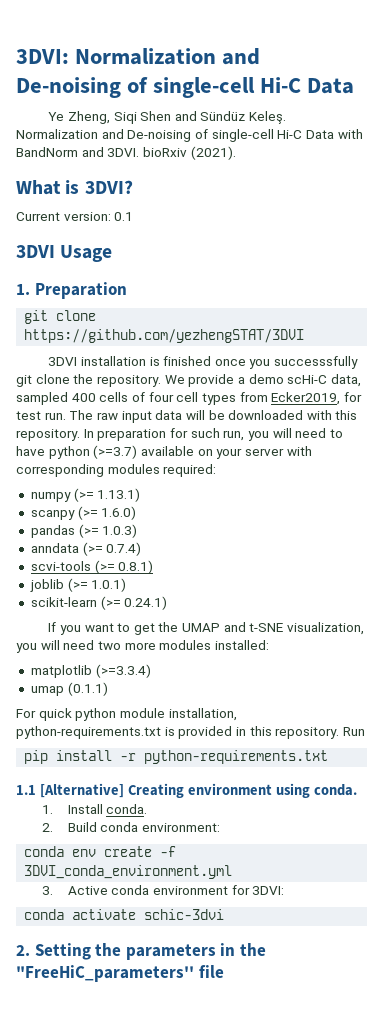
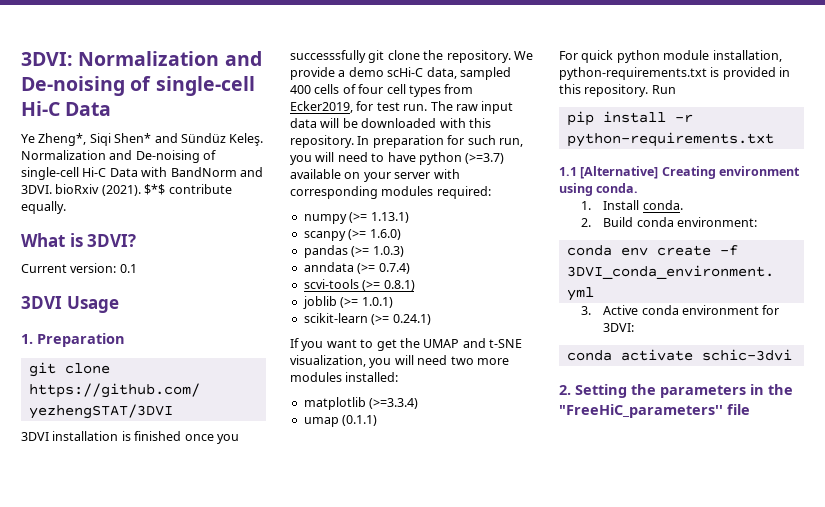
[67,111,172,124] Zheng, Siqi Shen -> [38,133,152,146] Zheng*, Siqi Shen*
(236, 153) none -> [144,184,232,195] [21,201,66,214] $*$ contribute equally.

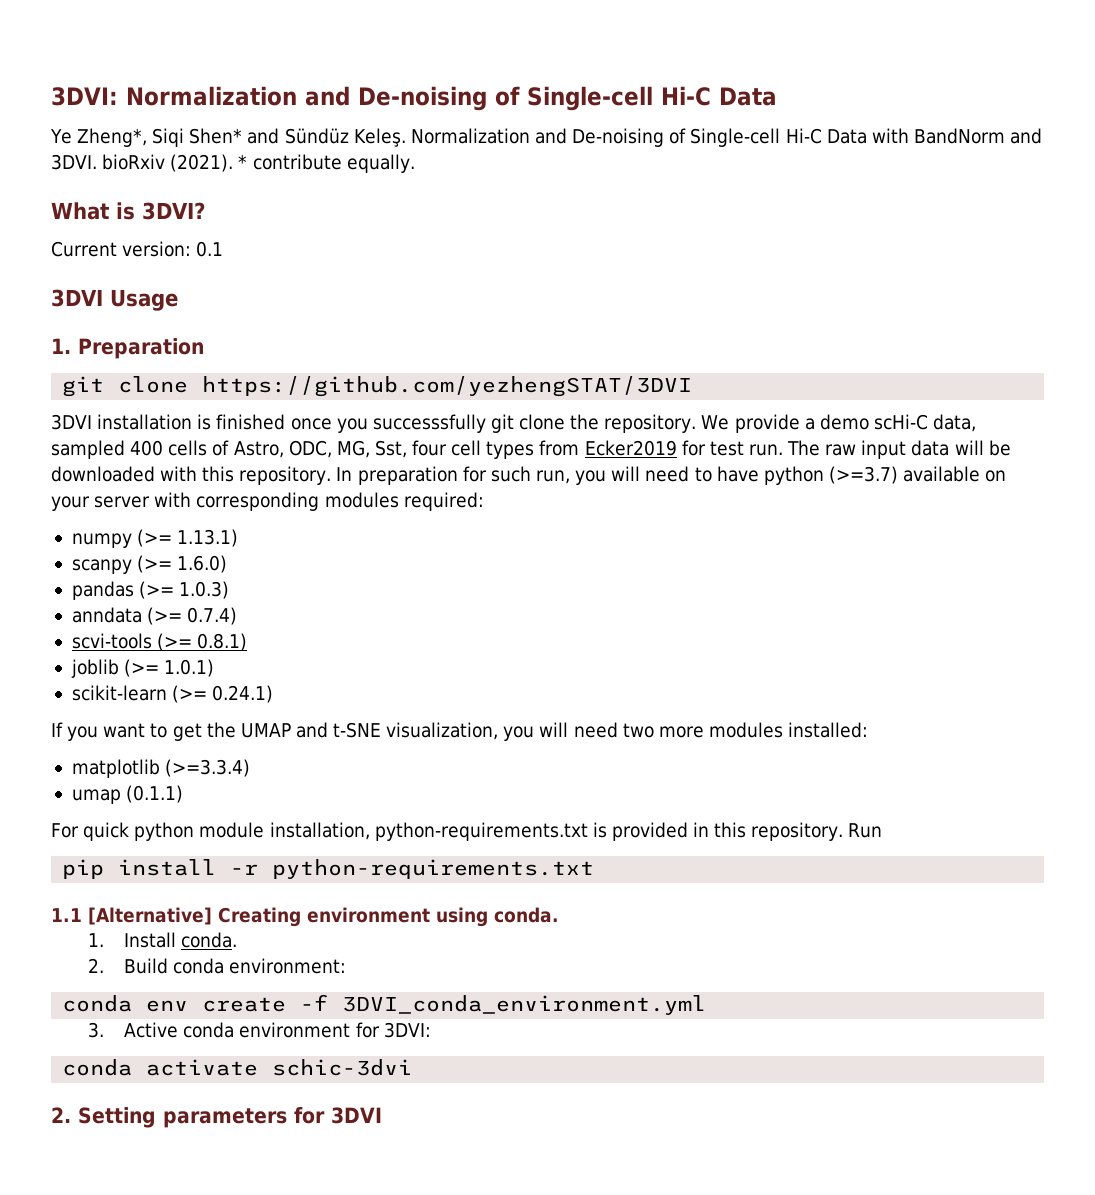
[155,76,255,96] single-cell -> [527,86,653,111] Single-cell
[21,167,79,180] single-cell -> [690,128,781,147] Single-cell
[144,184,166,195] $*$ -> [238,154,248,169] *
(356, 89) none -> [233,440,407,458] Astro, ODC, MG, Sst,
[290,101,353,113] Ecker2019, -> [584,440,677,456] Ecker2019
[631,384,793,398] [559,404,750,418] the parameters in the "FreeHiC_parameters'' file -> [163,1107,382,1128] parameters for 3DVI

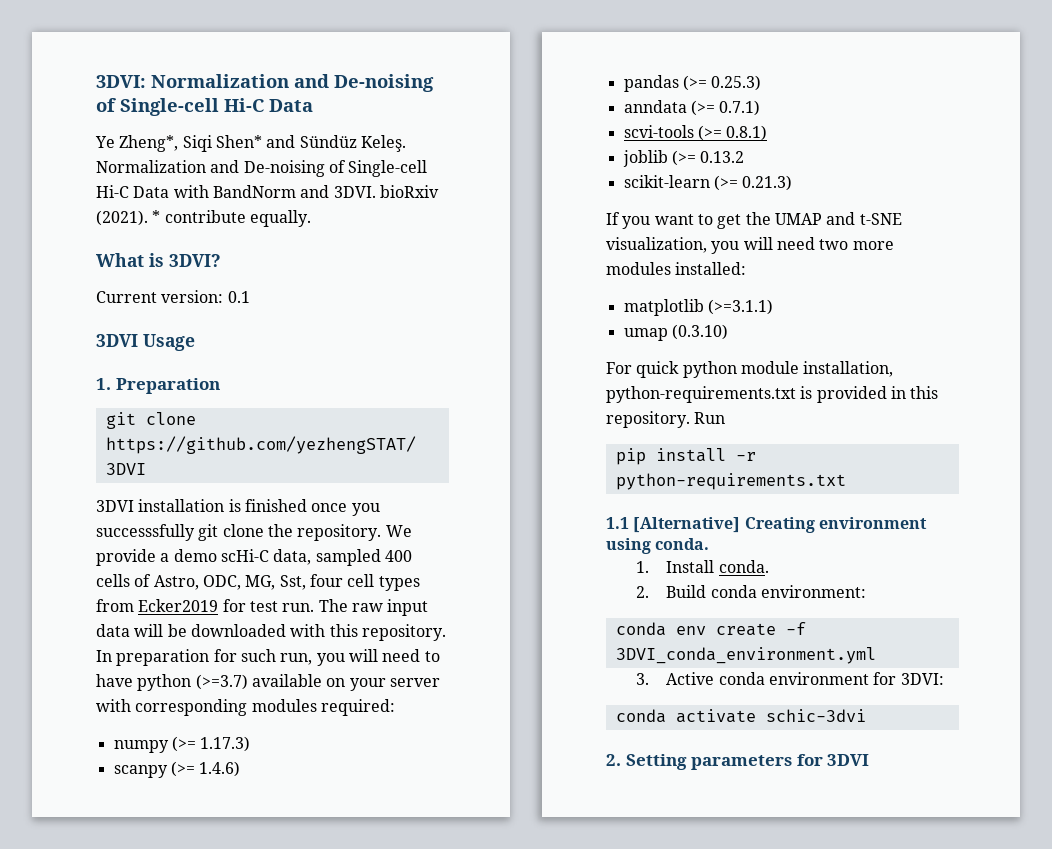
[177,529,239,547] 1.13.1) -> [200,736,251,752] 1.17.3)
[177,555,228,573] 1.6.0) -> [199,761,241,777] 1.4.6)
[179,581,230,599] 1.0.3) -> [711,75,762,91] 0.25.3)
[187,607,238,625] 0.7.4) -> [719,100,761,116] 0.7.1)
[164,659,215,677] 1.0.1) -> [700,151,745,163] 0.13.2
[212,685,274,703] 0.24.1) -> [742,175,793,191] 0.21.3)
[165,759,251,777] (>=3.3.4) -> [707,299,773,315] (>=3.1.1)
[126,785,184,803] (0.1.1) -> [671,324,728,340] (0.3.10)

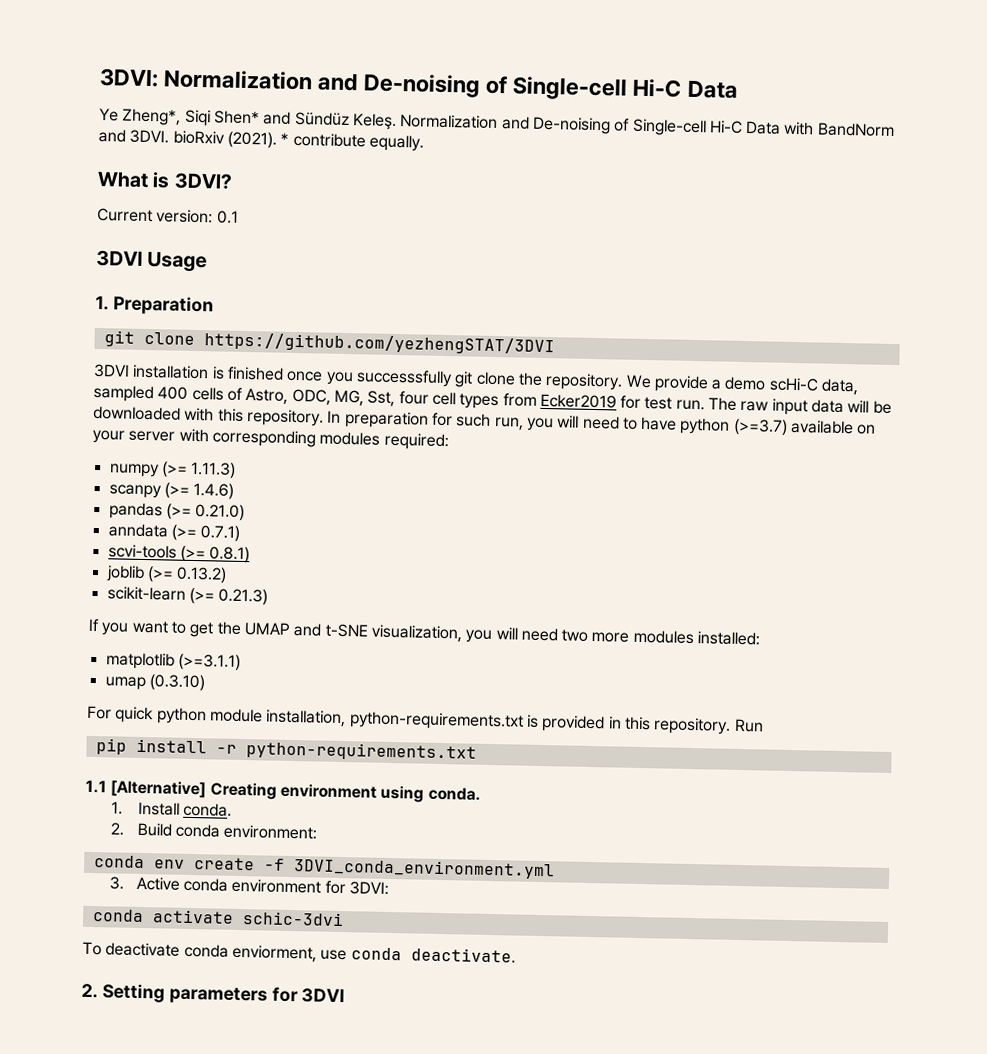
[200,736,251,752] 1.17.3) -> [190,461,237,479] 1.11.3)
[711,75,762,91] 0.25.3) -> [195,504,246,522] 0.21.0)
[700,151,745,163] 0.13.2 -> [176,566,228,584] 0.13.2)
(866, 715) none -> [82,941,516,964] // To deactivate conda enviorment, use conda deactivate.

